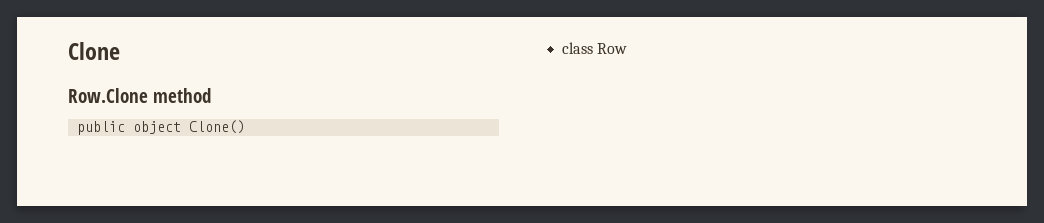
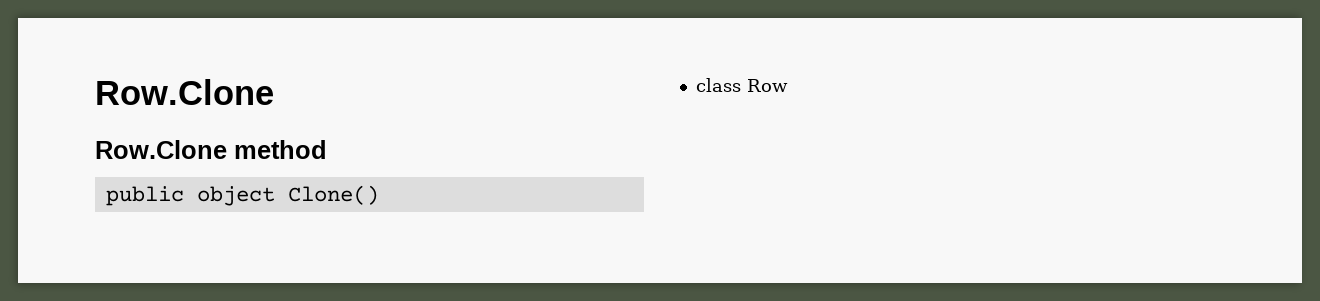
[68,42,120,60] Clone -> [95,79,274,105] Row.Clone

